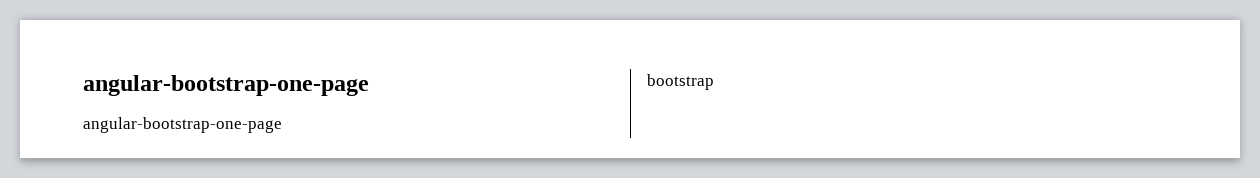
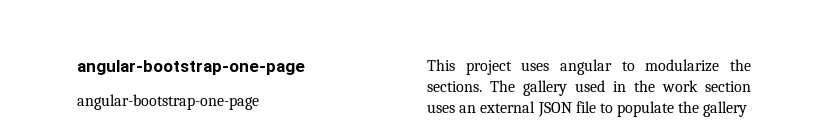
[647,74,714,90] bootstrap -> [427,59,751,75] [427,80,751,96] [427,101,748,117] This project uses angular to modularize the sections. The gallery used in the work section uses an external JSON file to populate the gallery

